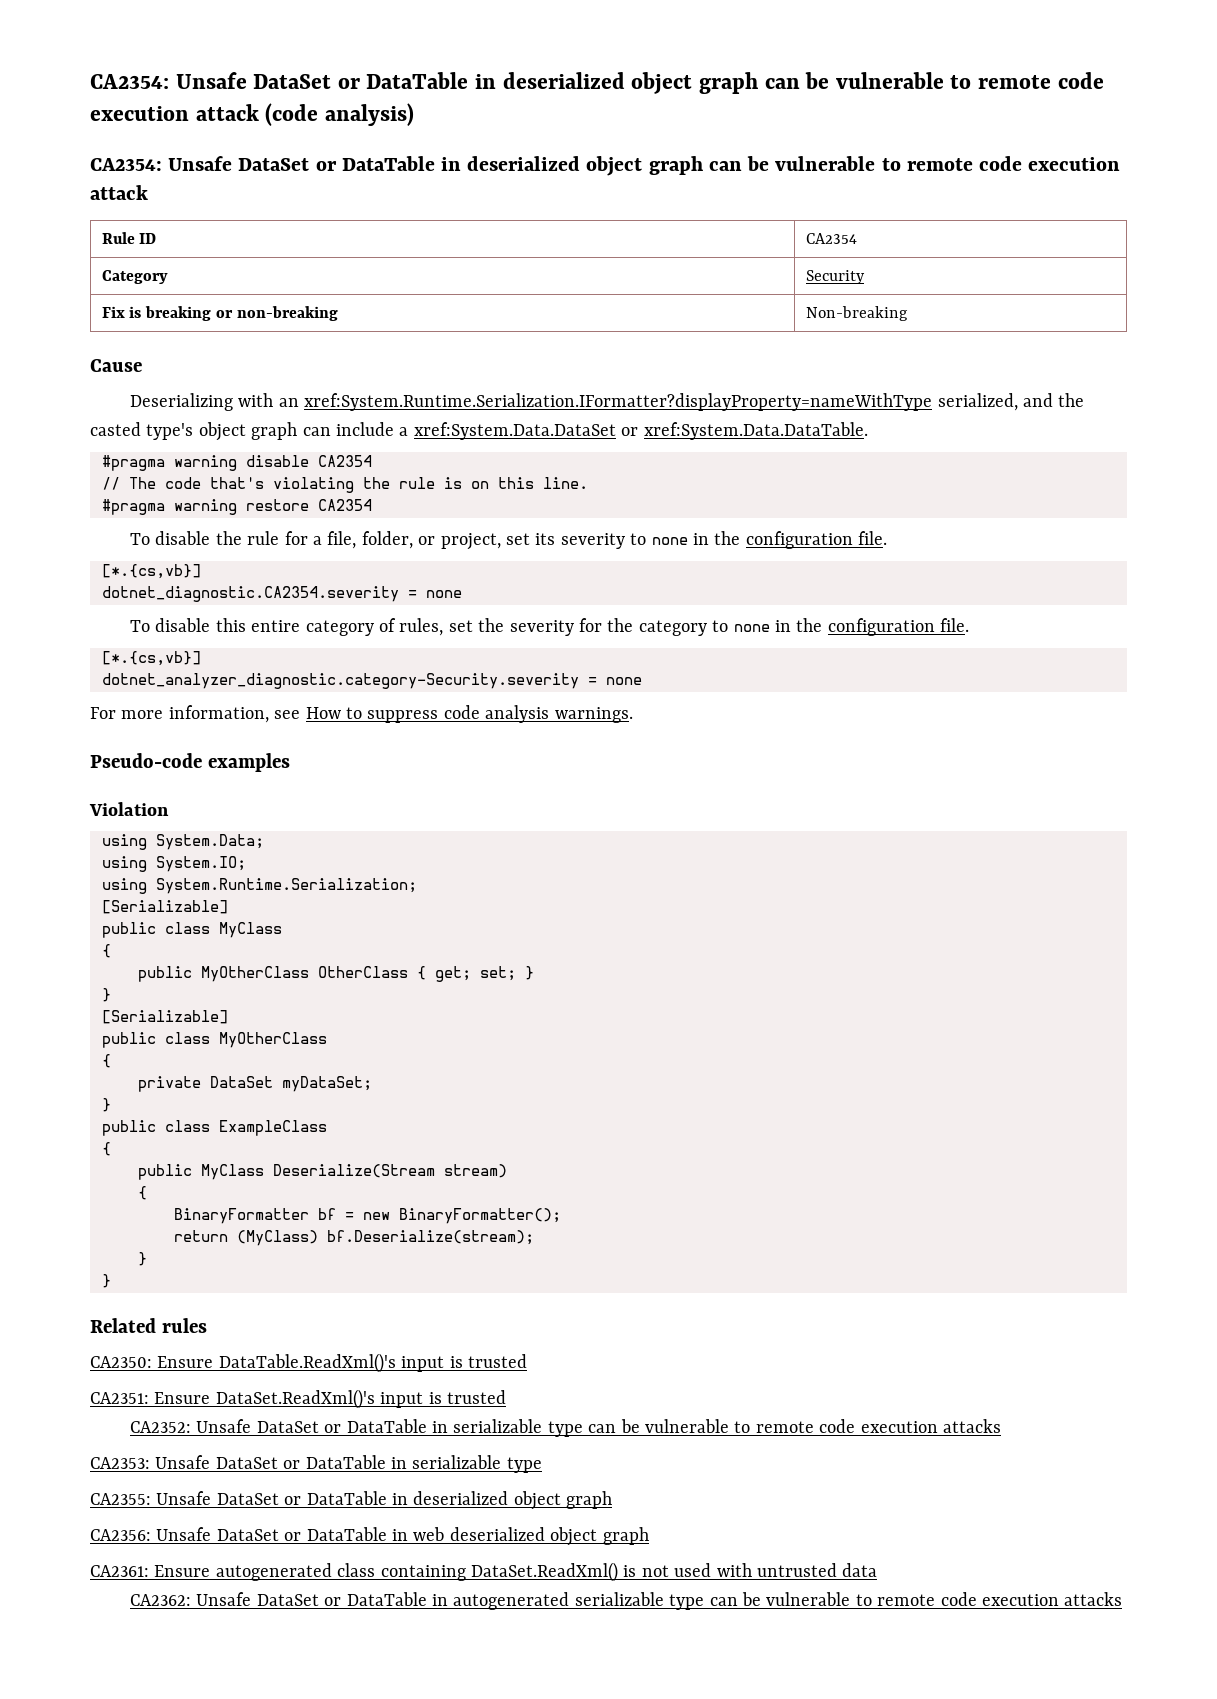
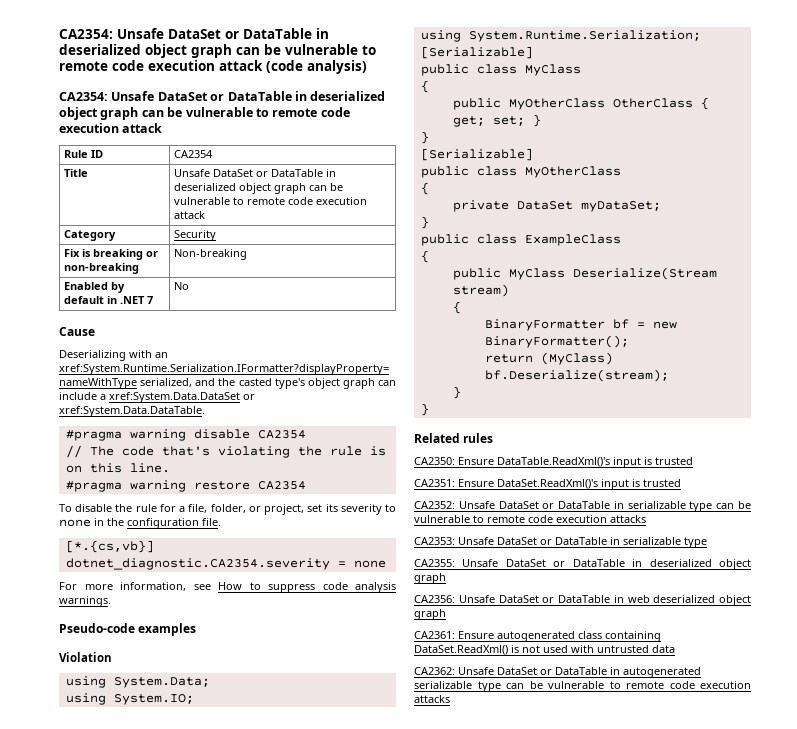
(857, 238) none -> [64,169,89,177] [174,169,337,177] [174,183,344,194] [174,197,368,205] [174,211,206,219] // Title | Unsafe DataSet or DataTable in deserialized object graph can be vulnerable to remote code execution attack
(908, 313) none -> [64,282,126,293] [64,296,154,304] [174,282,190,290] // Enabled by default in .NET 7 | No
[129,618,970,636] [102,651,201,666] [102,673,642,689] // To disable this entire category of rules, set the severity for the category to none in the configuration file. // [*.{cs,vb}] // dotnet_analyzer_diagnostic.category-Security.severity = none -> (386, 564) none

